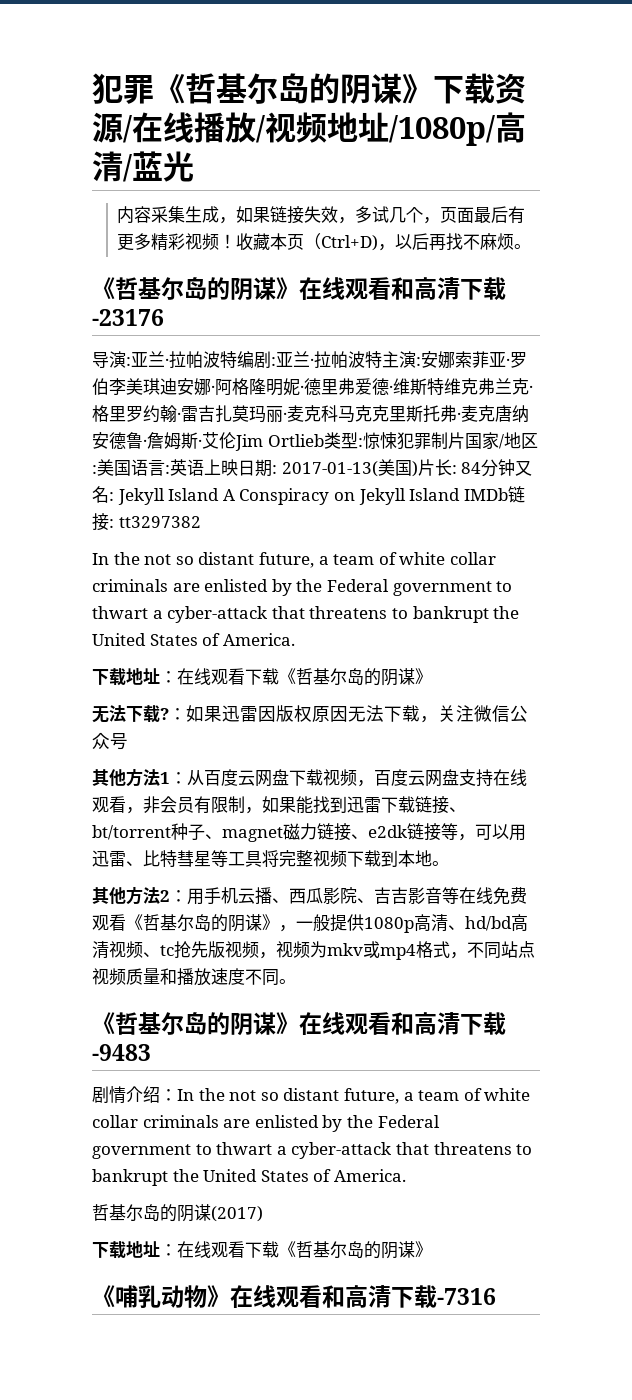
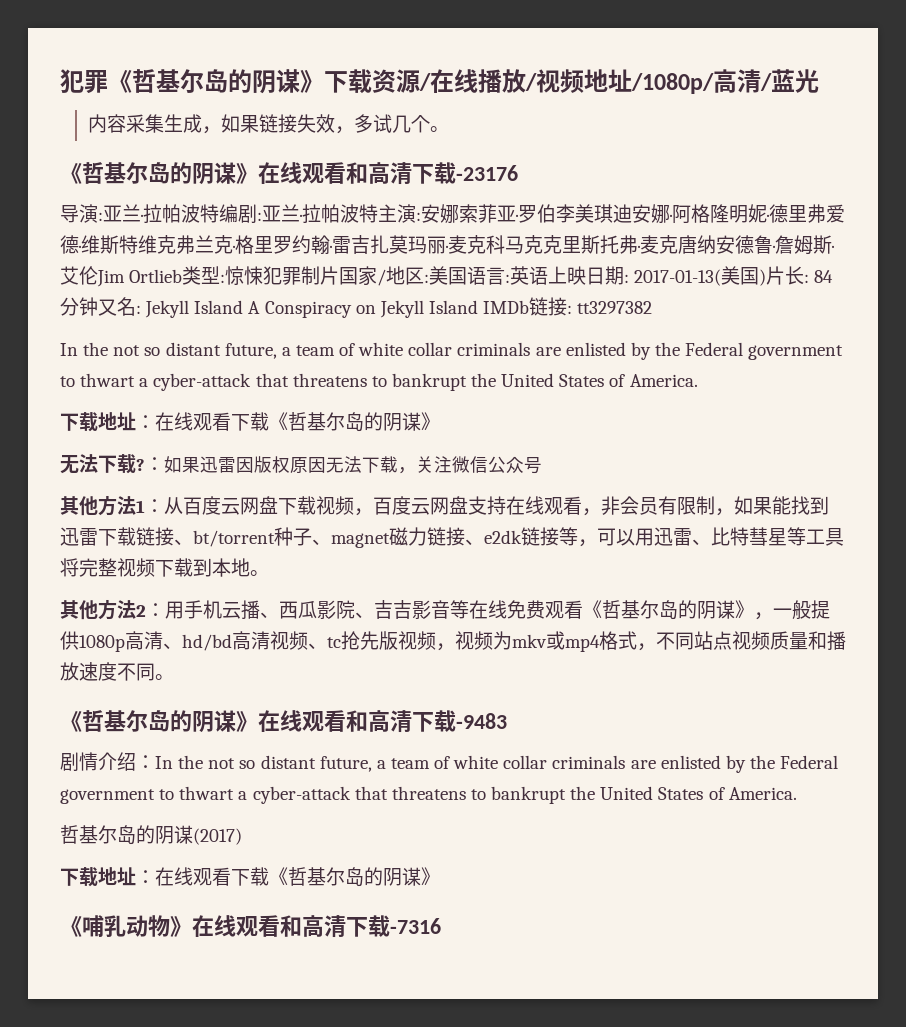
[423,206,526,224] [117,233,515,251] ，页面最后有更多精彩视频！收藏本页（Ctrl+D)，以后再找不麻烦 -> (430, 124) none

